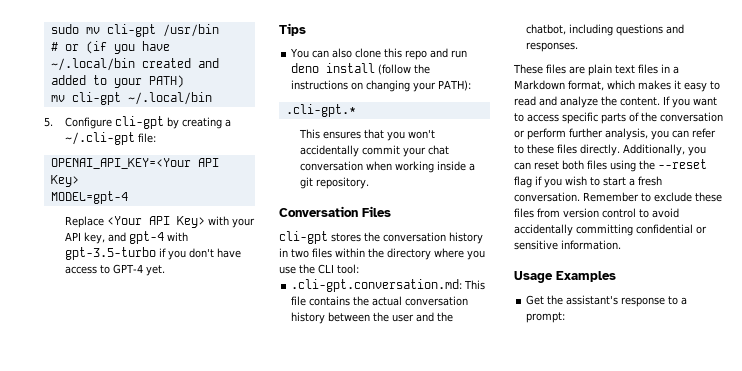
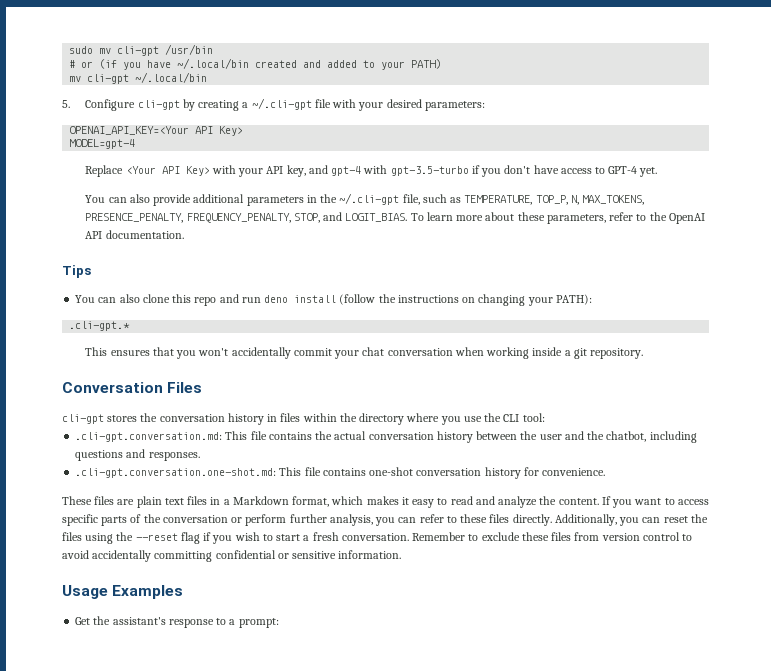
[138,133,157,143] file: -> [314,99,485,111] file with your desired parameters:
(166, 270) none -> [85,193,644,206] [85,212,705,224] [85,230,184,239] // You can also provide additional parameters in the ~/.cli-gpt file, such as TEMPERATURE, TOP_P, N, MAX_TOKENS, PRESENCE_PENALTY, FREQUENCY_PENALTY, STOP, and LOGIT_BIAS. To learn more about these parameters, refer to the OpenAI API documentation.
[291,249,309,258] two -> (278, 418) none
(579, 47) none -> [75,467,606,479] // .cli-gpt.conversation.one-shot.md: This file contains one-shot conversation history for convenience.
[562,160,584,170] both -> [690,514,708,523] the

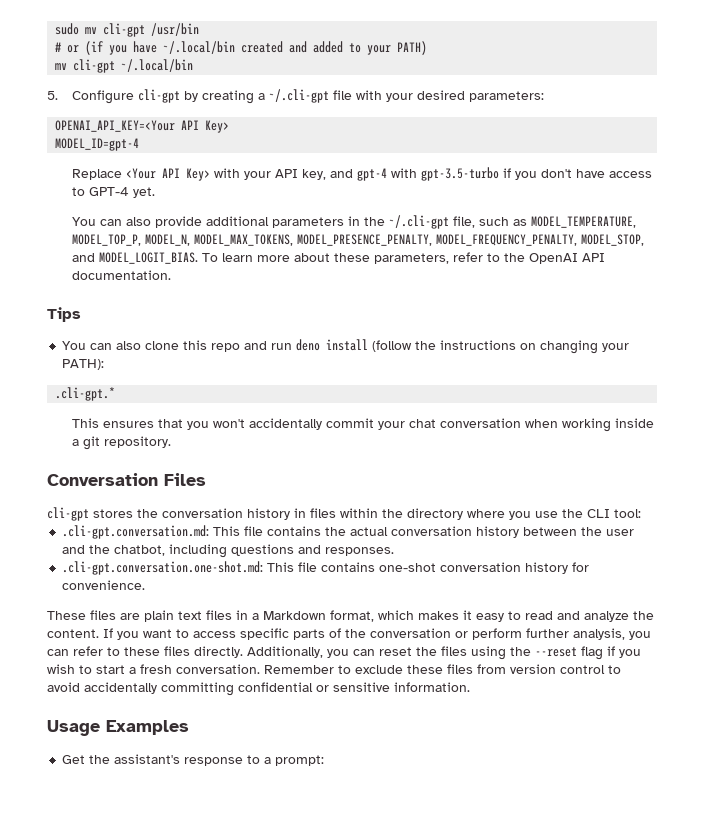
[69,139,136,149] MODEL=gpt-4 -> [55,138,140,151] MODEL_ID=gpt-4
[464,195,644,205] [85,212,408,223] TEMPERATURE, TOP_P, N, MAX_TOKENS, PRESENCE_PENALTY, FREQUENCY_PENALTY, STOP, and LOGIT_BIAS. -> [530,216,636,228] [71,234,644,246] [71,252,198,264] MODEL_TEMPERATURE, MODEL_TOP_P, MODEL_N, MODEL_MAX_TOKENS, MODEL_PRESENCE_PENALTY, MODEL_FREQUENCY_PENALTY, MODEL_STOP, and MODEL_LOGIT_BIAS.

